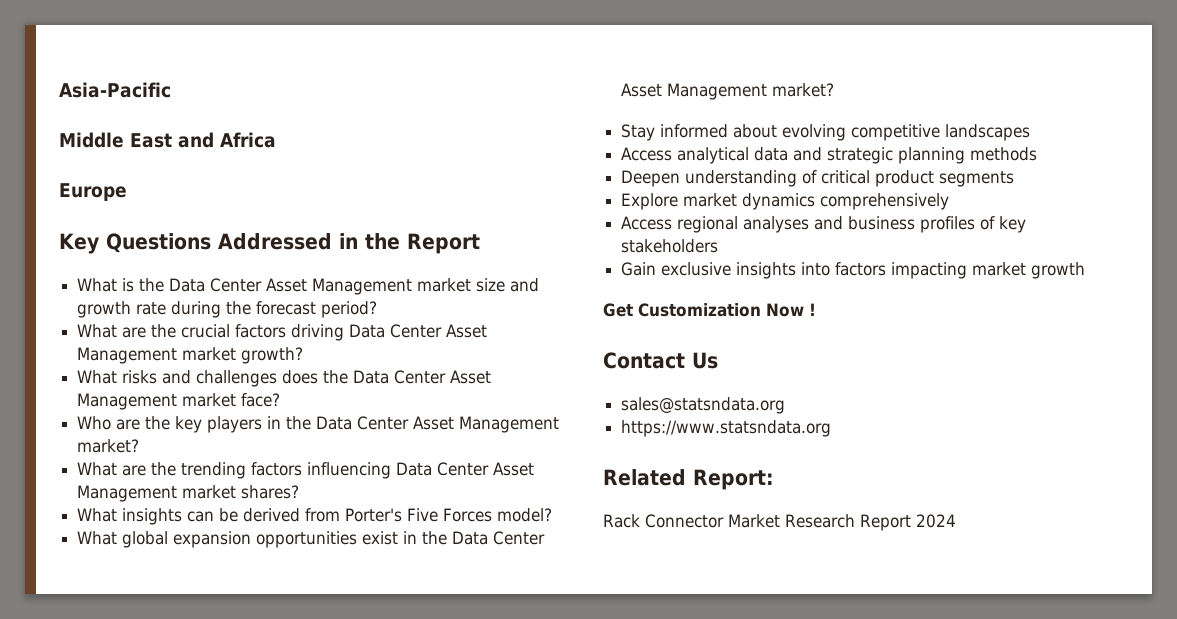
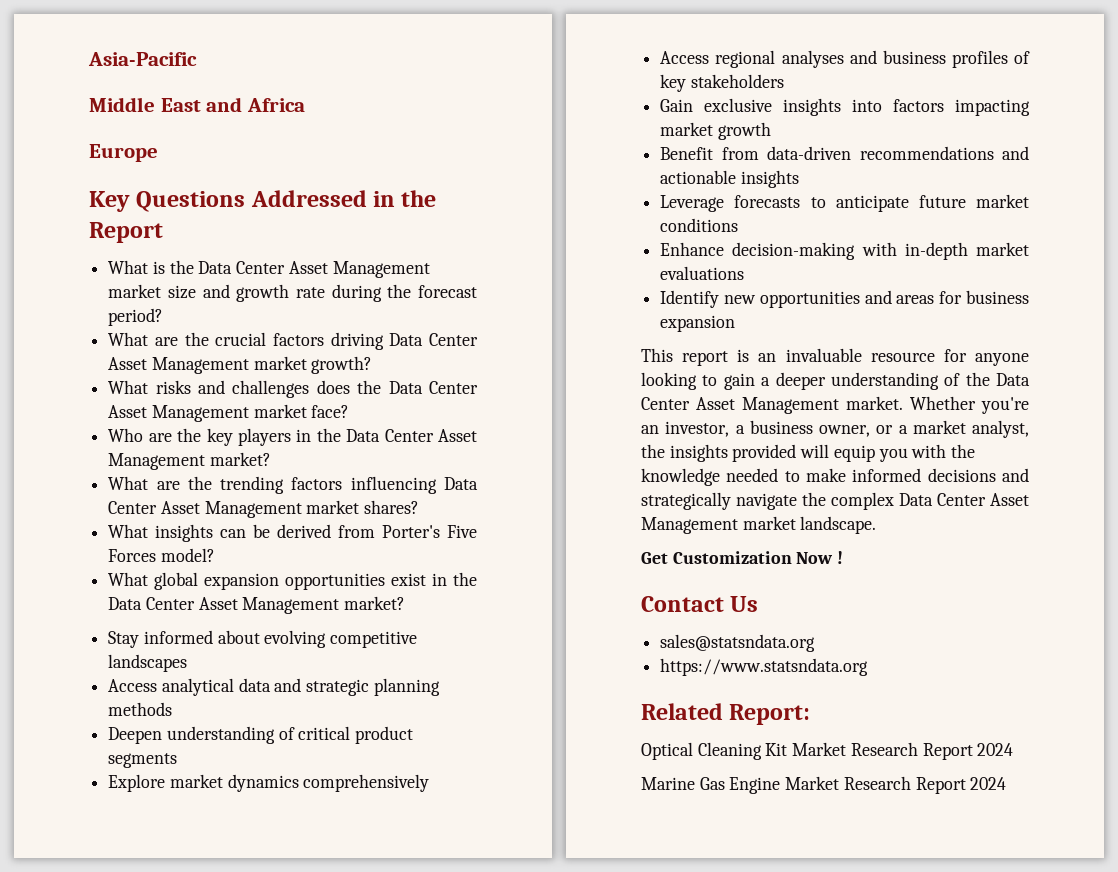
(1086, 270) none -> [660,146,1029,160] [660,170,799,188] [660,194,1029,212] [660,218,739,232] [660,242,1029,260] [660,266,745,280] [660,290,1029,308] [660,315,736,332] [641,348,1029,366] [641,372,1030,390] [641,396,1029,414] [641,420,1029,438] [641,444,976,462] [641,468,1029,486] [641,492,1029,510] [641,516,877,534] // Benefit from data-driven recommendations and actionable insights // Leverage forecasts to anticipate future market conditions // Enhance decision-making with in-depth market evaluations // Identify new opportunities and areas for business expansion // This report is an invaluable resource for anyone looking to gain a deeper understanding of the Data Center Asset Management market. Whether you're an investor, a business owner, or a market analyst, the insights provided will equip you with the knowledge needed to make informed decisions and strategically navigate the complex Data Center Asset Management market landscape.
[603,514,956,531] Rack Connector Market Research Report 2024 -> [641,742,1014,760] [641,776,1007,794] Optical Cleaning Kit Market Research Report 2024 // Marine Gas Engine Market Research Report 2024

